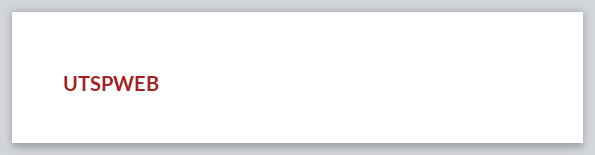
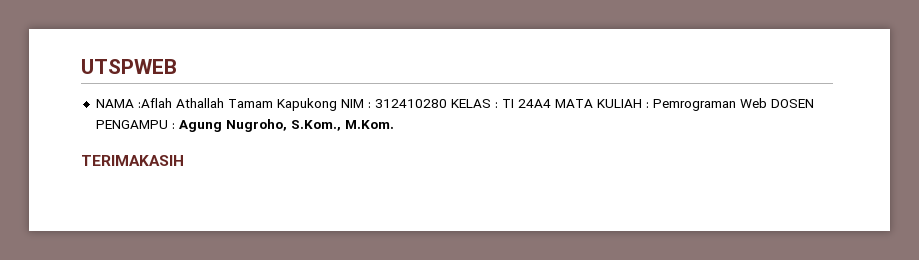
(159, 83) none -> [95,98,814,111] [95,119,394,132] [81,155,184,166] // NAMA :Aflah Athallah Tamam Kapukong NIM : 312410280 KELAS : TI 24A4 MATA KULIAH : Pemrograman Web DOSEN PENGAMPU : Agung Nugroho, S.Kom., M.Kom. // TERIMAKASIH

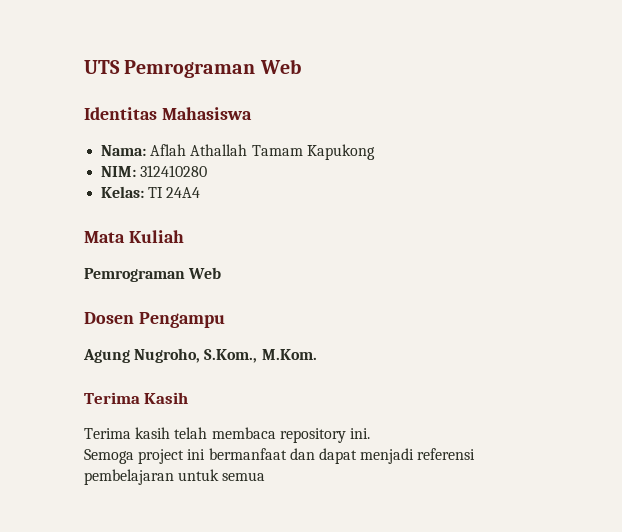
[81,59,177,74] [95,98,172,108] UTSPWEB // NAMA :Aflah -> [84,59,301,78] [84,107,252,120] [101,144,187,156] UTS Pemrograman Web // Identitas Mahasiswa // Nama: Aflah
[340,99,371,108] NIM : -> [101,166,137,177] // NIM:
[450,99,498,108] KELAS : -> [101,186,145,198] // Kelas:
[554,98,814,111] [95,120,175,129] MATA KULIAH : Pemrograman Web DOSEN PENGAMPU : -> [84,230,184,243] [84,267,222,282] [84,312,225,328] // Mata Kuliah // Pemrograman Web // Dosen Pengampu //
[81,155,184,166] TERIMAKASIH -> [84,392,189,404] [84,427,370,443] [84,448,476,464] [84,469,266,485] Terima Kasih // Terima kasih telah membaca repository ini. // Semoga project ini bermanfaat dan dapat menjadi referensi pembelajaran untuk semua

